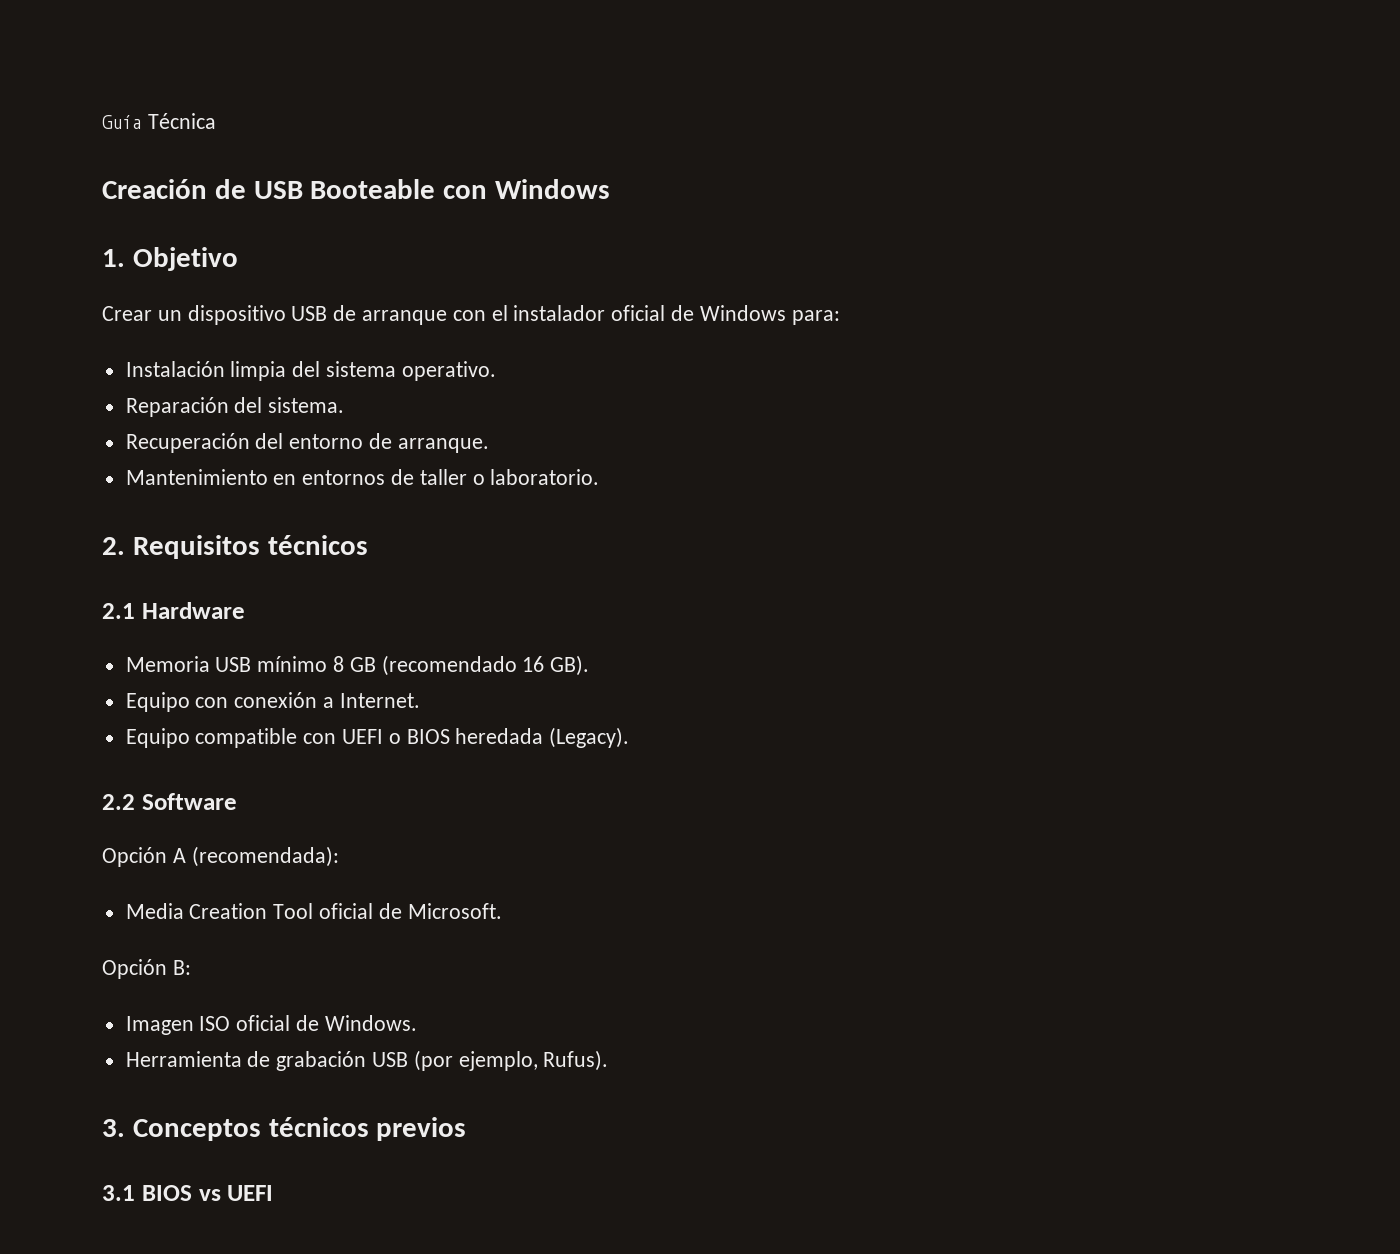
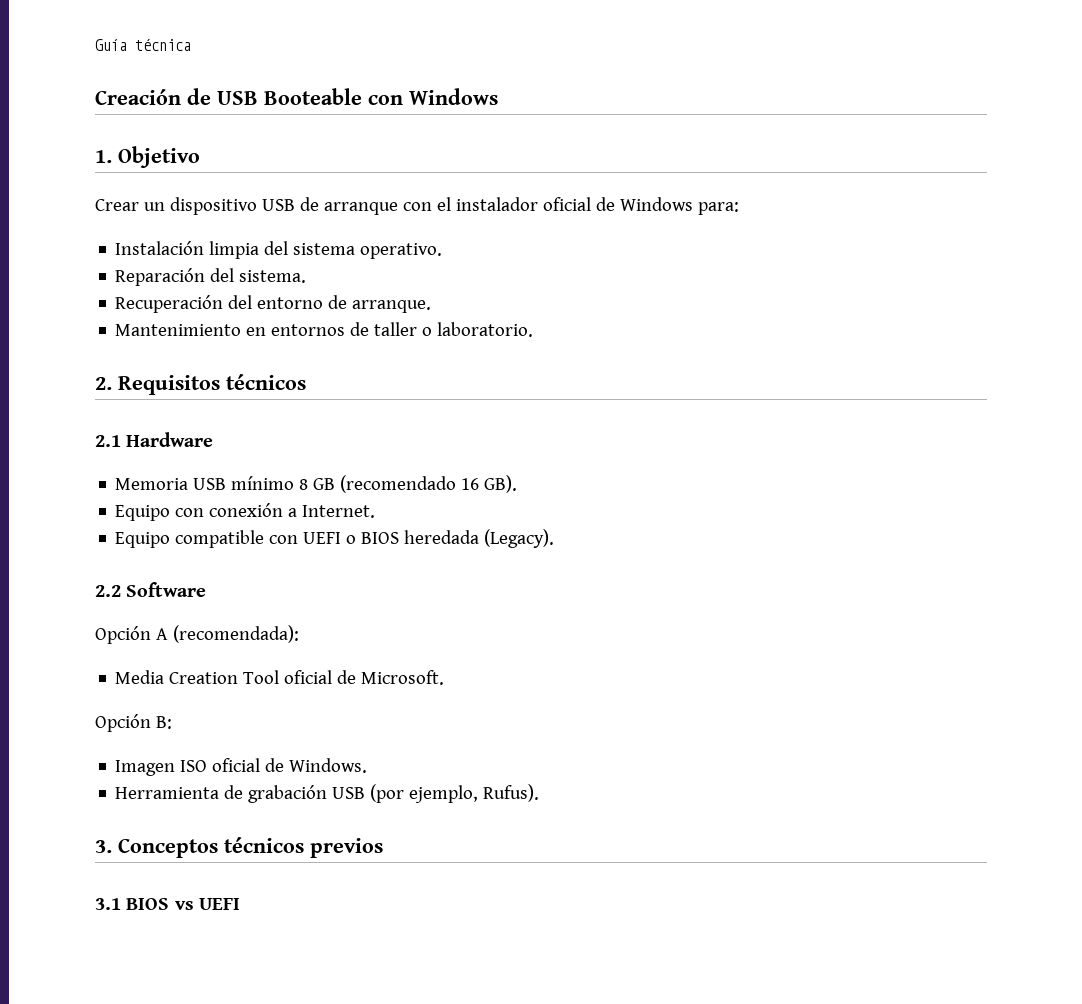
[147,113,216,129] Técnica -> [135,38,191,51] técnica

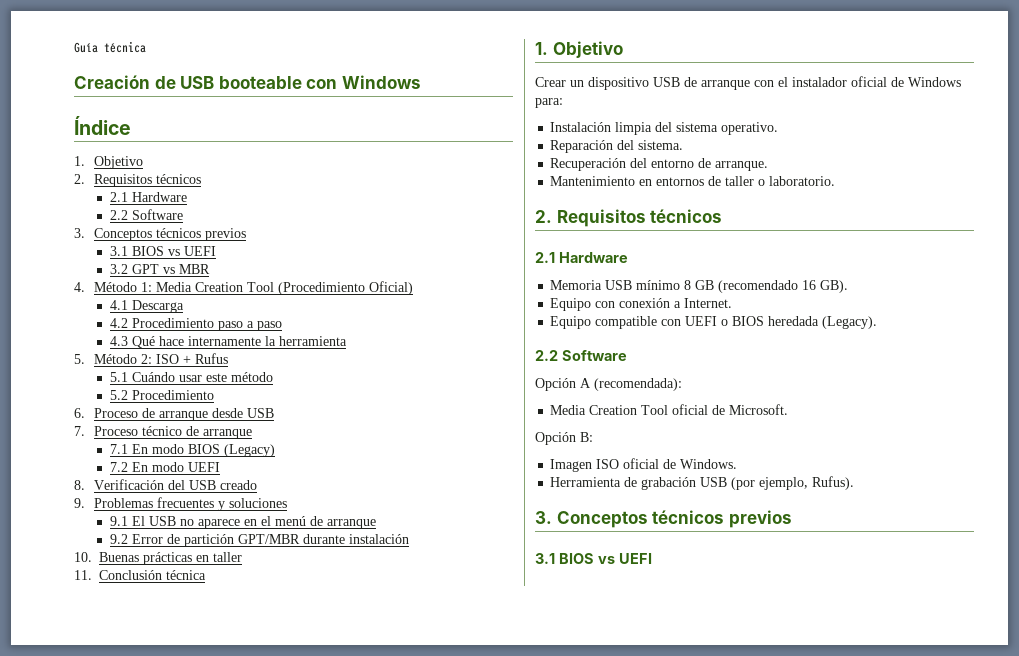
[264,88,362,105] Booteable -> [218,76,302,89] booteable
(498, 96) none -> [74,116,131,135] [74,156,144,169] [74,174,202,187] [109,192,187,202] [109,209,183,220] [74,228,247,241] [109,246,216,256] [109,264,210,274] [74,281,414,295] [109,300,184,313] [109,318,282,331] [109,336,347,348] [74,353,229,364] [109,372,273,382] [109,390,214,400] [74,408,275,421] [74,426,253,439] [109,444,275,457] [109,462,220,472] [74,479,258,490] [74,497,288,511] [109,516,376,529] [109,534,409,547] [74,552,242,565] [74,570,206,580] // Índice // 1. Objetivo // 2. Requisitos técnicos // 2.1 Hardware // 2.2 Software // 3. Conceptos técnicos previos // 3.1 BIOS vs UEFI // 3.2 GPT vs MBR // 4. Método 1: Media Creation Tool (Procedimiento Oficial) // 4.1 Descarga // 4.2 Procedimiento paso a paso // 4.3 Qué hace internamente la herramienta // 5. Método 2: ISO + Rufus // 5.1 Cuándo usar este método // 5.2 Procedimiento // 6. Proceso de arranque desde USB // 7. Proceso técnico de arranque // 7.1 En modo BIOS (Legacy) // 7.2 En modo UEFI // 8. Verificación del USB creado // 9. Problemas frecuentes y soluciones // 9.1 El USB no aparece en el menú de arranque // 9.2 Error de partición GPT/MBR durante instalación // 10. Buenas prácticas en taller // 11. Conclusión técnica

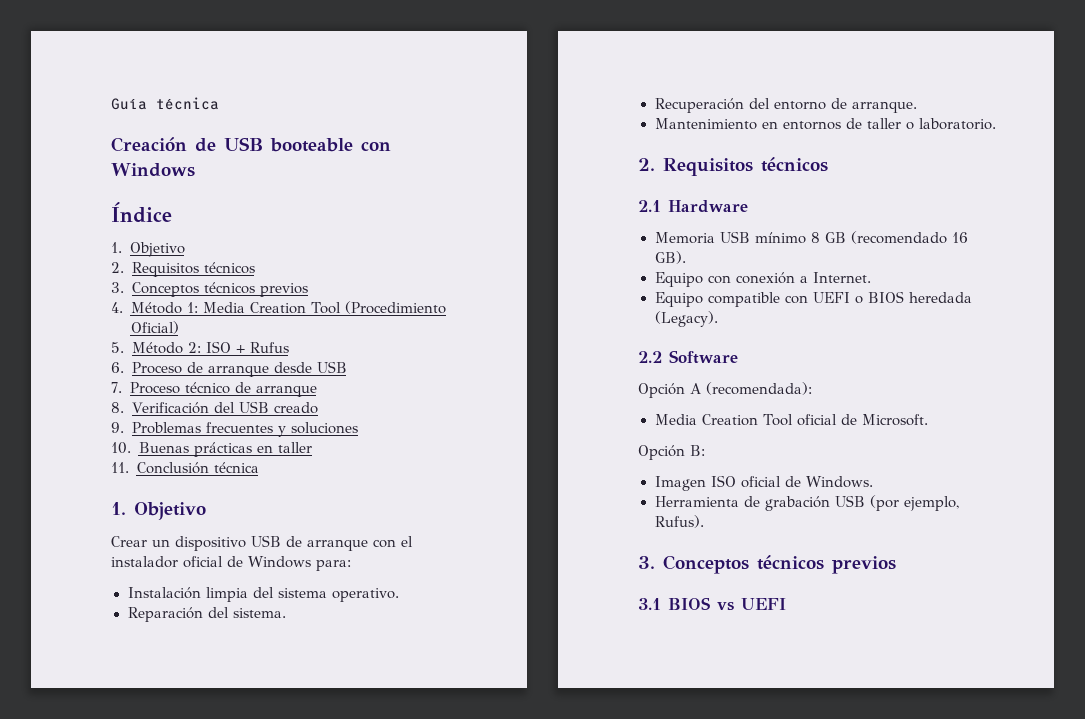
[109,192,187,202] [109,209,183,220] [74,228,247,241] [109,246,216,256] [109,264,210,274] // 2.1 Hardware // 2.2 Software // 3. Conceptos técnicos previos // 3.1 BIOS vs UEFI // 3.2 GPT vs MBR -> [111,282,308,297] // 3. Conceptos técnicos previos
[109,300,184,313] [109,318,282,331] [109,336,347,348] // 4.1 Descarga // 4.2 Procedimiento paso a paso // 4.3 Qué hace internamente la herramienta -> (179, 327) none
[109,372,273,382] [109,390,214,400] // 5.1 Cuándo usar este método // 5.2 Procedimiento -> (289, 347) none
[109,444,275,457] [109,462,220,472] // 7.1 En modo BIOS (Legacy) // 7.2 En modo UEFI -> (317, 391) none
[109,516,376,529] [109,534,409,547] // 9.1 El USB no aparece en el menú de arranque // 9.2 Error de partición GPT/MBR durante instalación -> (358, 428) none

